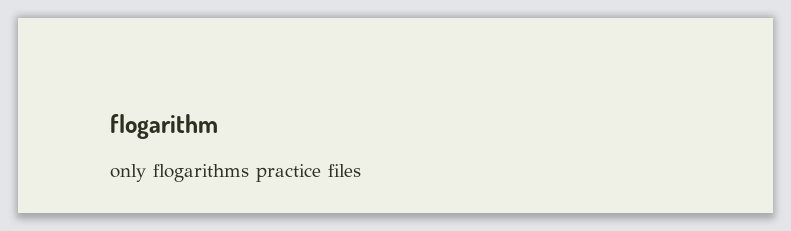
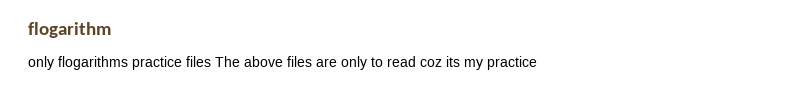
(361, 170) none -> [215,56,537,70] The above files are only to read coz its my practice

